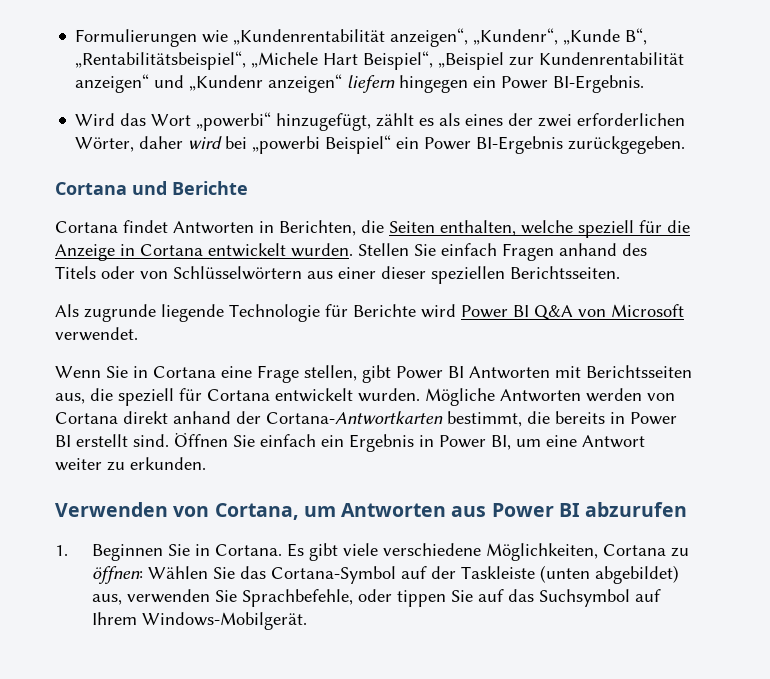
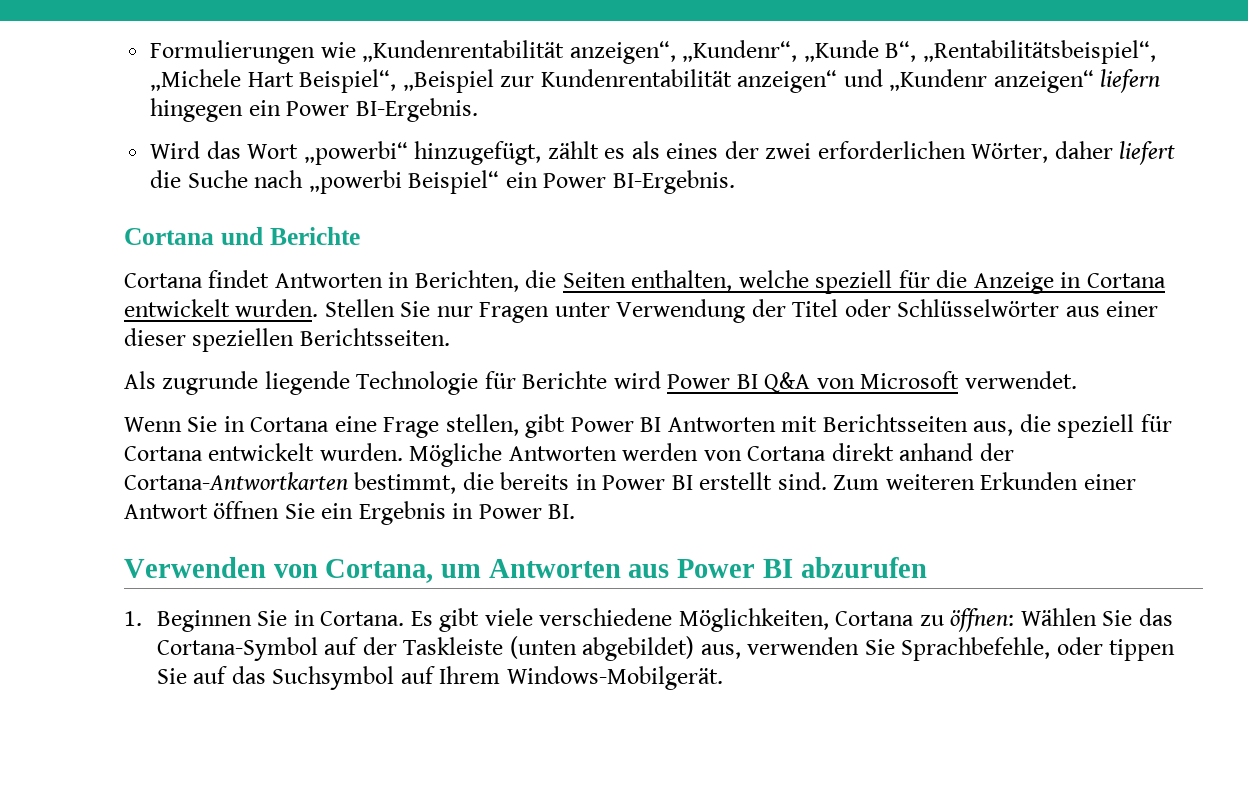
[188,136,248,149] wird bei -> [1119,141,1176,165] [150,170,304,188] liefert die Suche nach
[476,136,686,154] BI-Ergebnis zurückgegeben. -> [612,170,735,194] BI-Ergebnis.
[441,243,647,261] [55,266,302,280] einfach Fragen anhand des Titels oder von Schlüsselwörtern -> [436,299,1060,323] nur Fragen unter Verwendung der Titel oder Schlüsselwörter
[174,433,645,452] [55,457,206,471] Öffnen Sie einfach ein Ergebnis in Power BI, um eine Antwort weiter zu erkunden. -> [833,472,1136,490] [124,501,576,525] Zum weiteren Erkunden einer Antwort öffnen Sie ein Ergebnis in Power BI.

